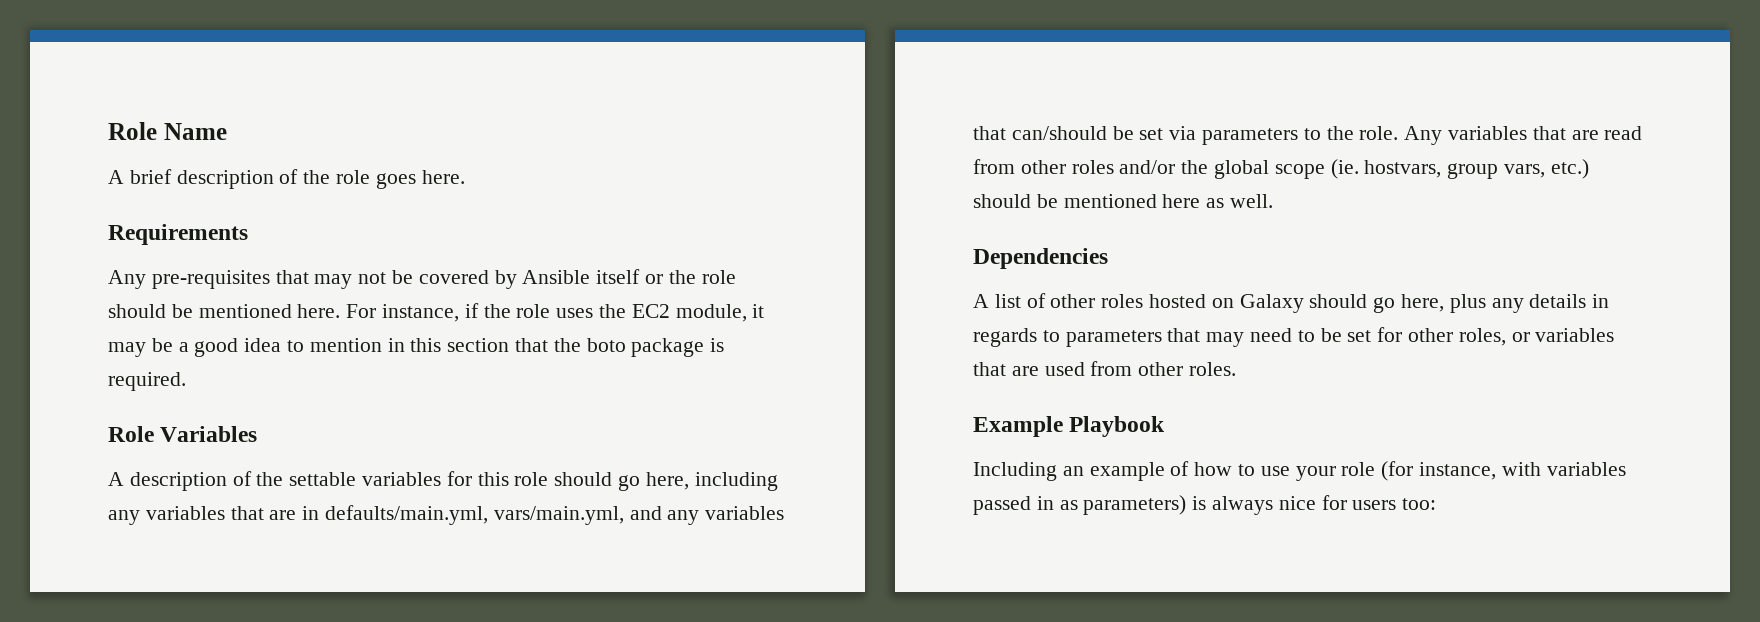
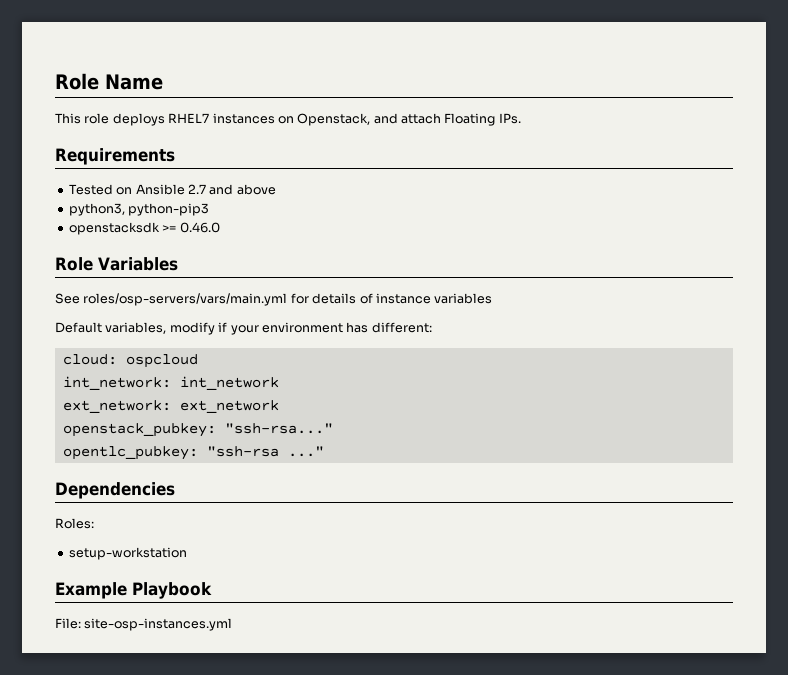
[108,169,465,189] [108,224,248,245] [108,269,736,289] [108,303,765,322] [108,338,725,357] [108,372,186,391] [108,426,258,442] [108,471,778,491] [108,505,785,525] [973,126,1643,145] [973,159,1589,179] [973,194,1274,208] [973,248,1108,269] [973,293,1610,313] [973,327,1615,347] [973,361,1237,376] [973,416,1166,437] [973,461,1626,481] [973,495,1437,515] A brief description of the role goes here. // Requirements // Any pre-requisites that may not be covered by Ansible itself or the role should be mentioned here. For instance, if the role uses the EC2 module, it may be a good idea to mention in this section that the boto package is required. // Role Variables // A description of the settable variables for this role should go here, including any variables that are in defaults/main.yml, vars/main.yml, and any variables that can/should be set via parameters to the role. Any variables that are read from other roles and/or the global scope (ie. hostvars, group vars, etc.) should be mentioned here as well. // Dependencies // A list of other roles hosted on Galaxy should go here, plus any details in regards to parameters that may need to be set for other roles, or variables that are used from other roles. // Example Playbook // Including an example of how to use your role (for instance, with variables passed in as parameters) is always nice for users too: -> [55,113,521,126] [55,148,175,165] [68,184,276,195] [68,203,210,216] [68,222,220,235] [55,257,178,271] [55,293,493,306] [55,322,432,335] [62,354,198,368] [62,376,279,390] [62,400,279,413] [62,423,333,437] [62,446,324,460] [55,482,175,499] [55,518,94,529] [68,547,187,560] [55,582,212,599] [55,618,233,631] This role deploys RHEL7 instances on Openstack, and attach Floating IPs. // Requirements // Tested on Ansible 2.7 and above // python3, python-pip3 // openstacksdk >= 0.46.0 // Role Variables // See roles/osp-servers/vars/main.yml for details of instance variables // Default variables, modify if your environment has different: // cloud: ospcloud // int_network: int_network // ext_network: ext_network // openstack_pubkey: "ssh-rsa..." // opentlc_pubkey: "ssh-rsa ..." // Dependencies // Roles: // setup-workstation // Example Playbook // File: site-osp-instances.yml

